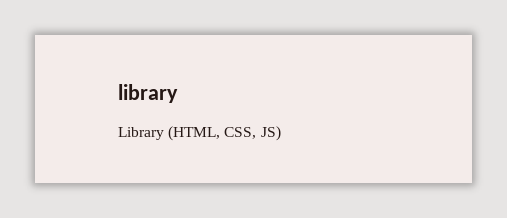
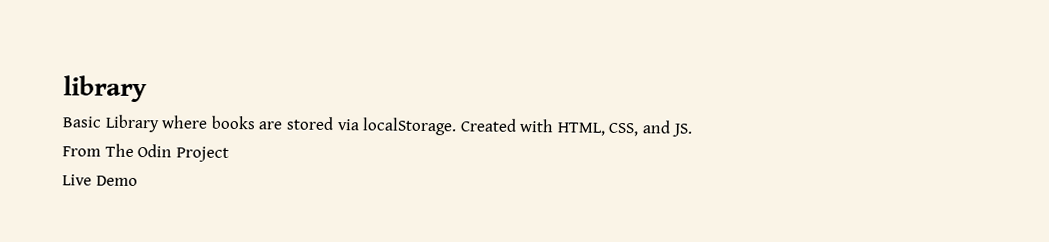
[118,126,281,141] Library (HTML, CSS, JS) -> [62,114,692,137] [62,143,229,162] [62,174,138,187] Basic Library where books are stored via localStorage. Created with HTML, CSS, and JS. // From The Odin Project // Live Demo

